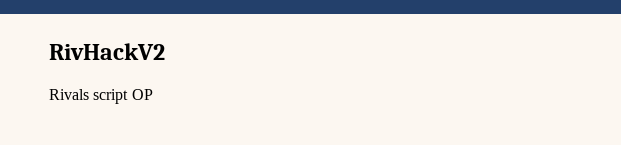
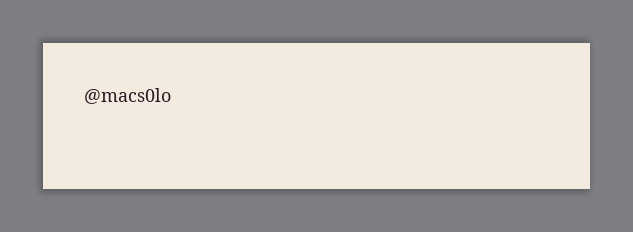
[49,43,165,60] [49,89,153,104] RivHackV2 // Rivals script OP -> [84,88,171,104] @macs0lo

